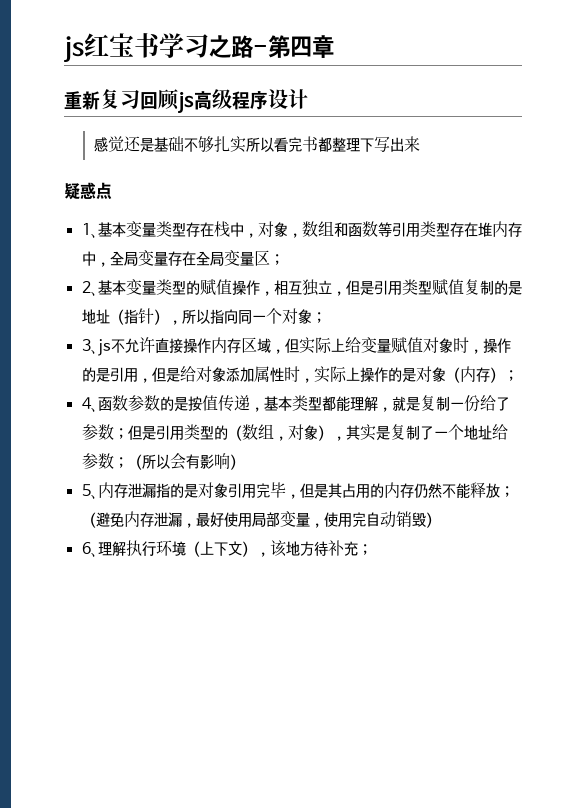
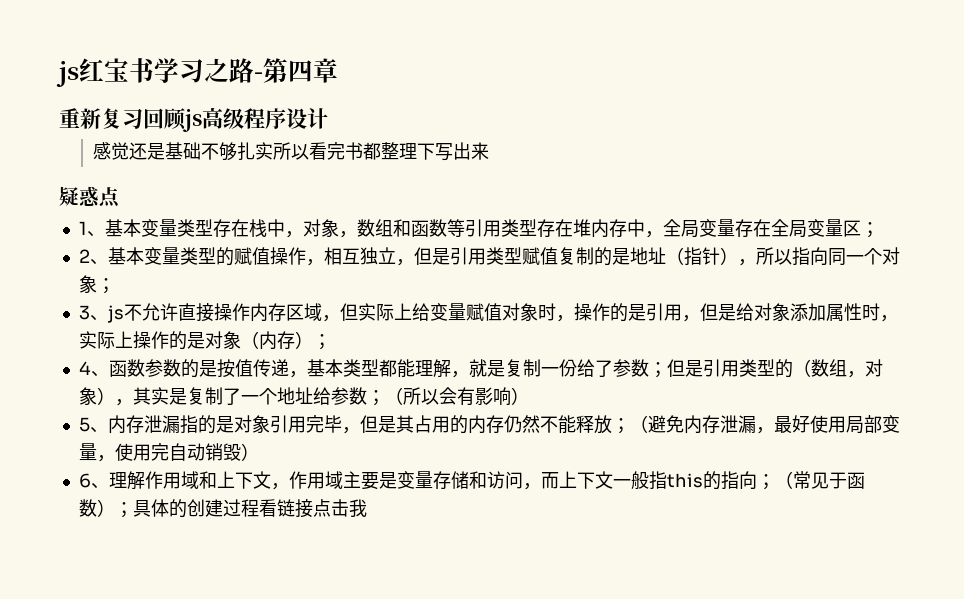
[125,540,372,557] 执行环境（上下文），该地方待补充； -> [144,471,865,490] [78,499,367,518] 作用域和上下文，作用域主要是变量存储和访问，而上下文一般指this的指向；（常见于函数）；具体的创建过程看链接点击我

